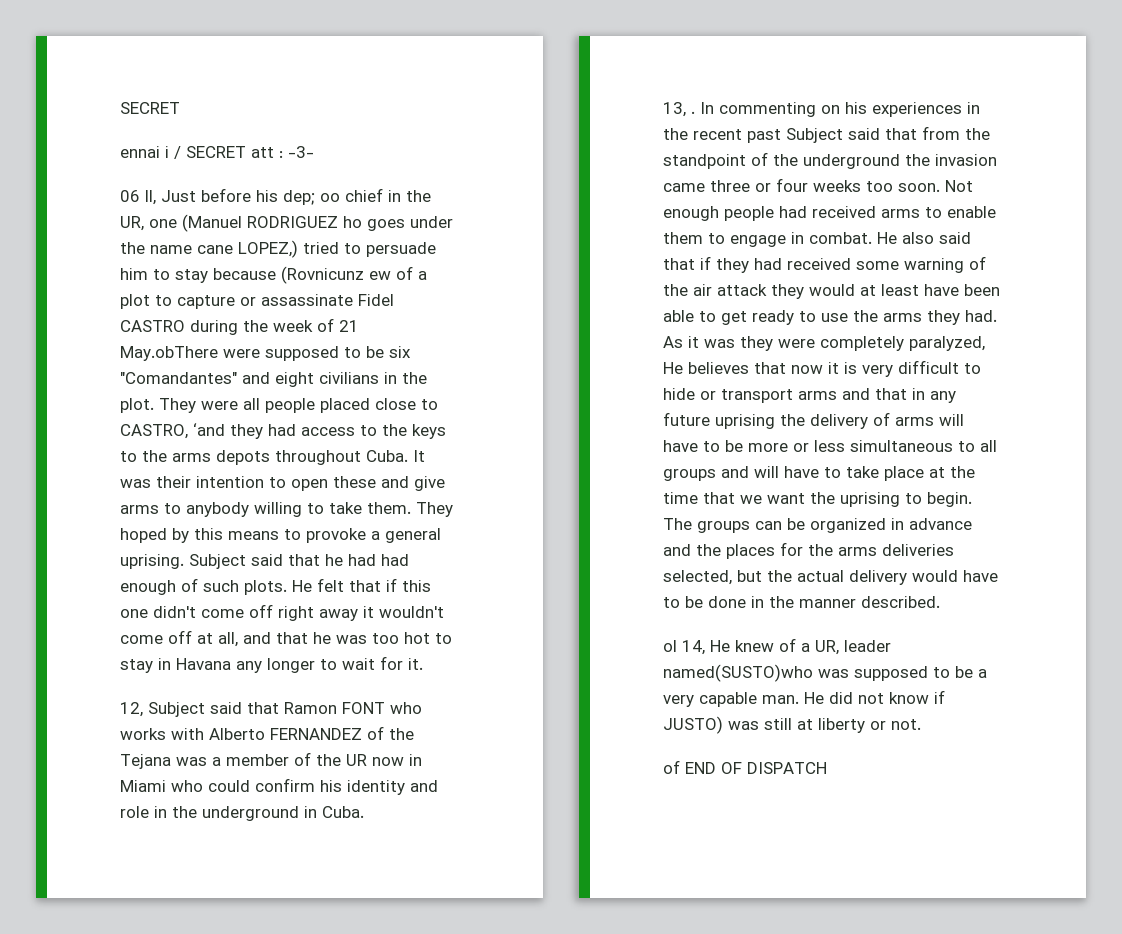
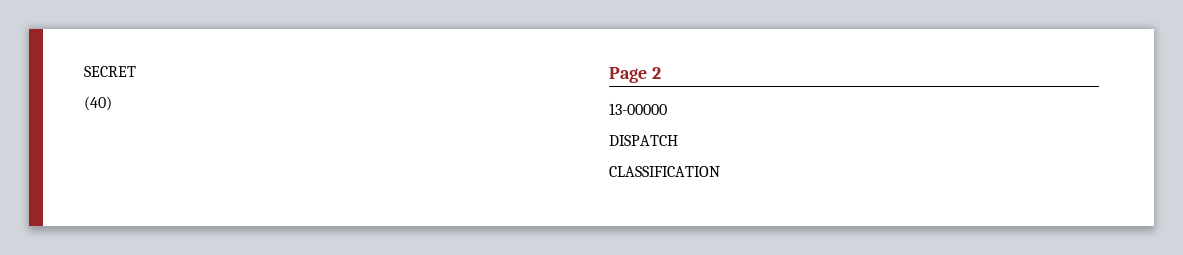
[120,146,314,159] [120,188,431,205] [120,214,453,232] [120,240,436,258] [120,266,427,284] [120,294,394,309] [120,318,359,335] [120,346,411,361] [120,372,427,387] [120,398,438,413] [120,423,446,439] [120,450,425,465] [120,476,445,491] [120,502,453,517] [120,528,441,543] [120,554,409,569] [120,578,431,595] [120,604,444,621] [120,630,452,647] [120,656,423,673] [120,702,422,717] [120,726,414,740] [120,752,422,769] [120,778,438,795] [120,806,364,821] [663,102,980,117] [663,126,990,143] [663,152,997,169] [663,178,973,192] [663,206,996,221] [663,232,971,247] [663,256,986,273] [663,284,1000,299] [663,310,997,325] [663,336,985,351] [663,360,981,377] [663,388,956,403] [663,412,964,429] [663,440,997,452] [663,466,975,481] [663,492,972,507] [663,518,972,533] [663,542,954,559] [663,570,998,585] [663,596,940,608] [663,638,891,655] [663,664,987,682] [663,690,945,707] [663,716,921,734] [663,760,827,774] ennai i / SECRET att : -3- // 06 ll, Just before his dep; oo chief in the UR, one (Manuel RODRIGUEZ ho goes under the name cane LOPEZ,) tried to persuade him to stay because (Rovnicunz ew of a plot to capture or assassinate Fidel CASTRO during the week of 21 May.obThere were supposed to be six "Comandantes" and eight civilians in the plot. They were all people placed close to CASTRO, ‘and they had access to the keys to the arms depots throughout Cuba. It was their intention to open these and give arms to anybody willing to take them. They hoped by this means to provoke a general uprising. Subject said that he had had enough of such plots. He felt that if this one didn't come off right away it wouldn't come off at all, and that he was too hot to stay in Havana any longer to wait for it. // 12, Subject said that Ramon FONT who works with Alberto FERNANDEZ of the Tejana was a member of the UR now in Miami who could confirm his identity and role in the underground in Cuba. // 13, . In commenting on his experiences in the recent past Subject said that from the standpoint of the underground the invasion came three or four weeks too soon. Not enough people had received arms to enable them to engage in combat. He also said that if they had received some warning of the air attack they would at least have been able to get ready to use the arms they had. As it was they were completely paralyzed, He believes that now it is very difficult to hide or transport arms and that in any future uprising the delivery of arms will have to be more or less simultaneous to all groups and will have to take place at the time that we want the uprising to begin. The groups can be organized in advance and the places for the arms deliveries selected, but the actual delivery would have to be done in the manner described. // ol 14, He knew of a UR, leader named(SUSTO)who was supposed to be a very capable man. He did not know if JUSTO) was still at liberty or not. // of END OF DISPATCH -> [84,96,112,111] [609,67,661,83] [609,103,667,115] [609,135,678,146] [609,166,720,177] (40) // Page 2 // 13-00000 // DISPATCH // CLASSIFICATION

